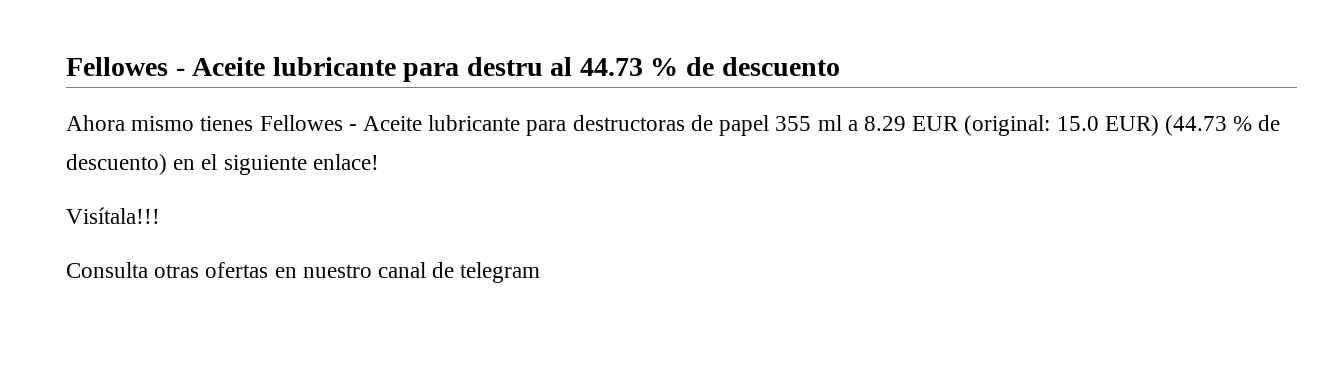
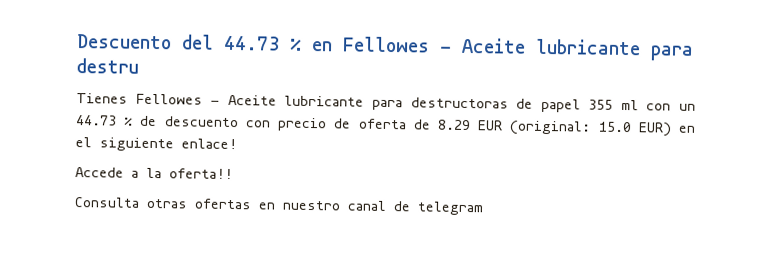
(66, 66) none -> [77,34,333,52] Descuento del 44.73 % en
[550,57,840,76] [66,115,254,131] al 44.73 % de descuento // Ahora mismo tienes -> [76,93,128,104] // Tienes
[847,120,858,131] a -> [646,103,697,111] [76,115,431,132] con un 44.73 % de descuento con precio de oferta de
[1164,115,1281,136] [66,154,167,175] (44.73 % de descuento) -> (672, 129) none
[66,207,160,224] Visítala!!! -> [75,167,233,180] Accede a la oferta!!

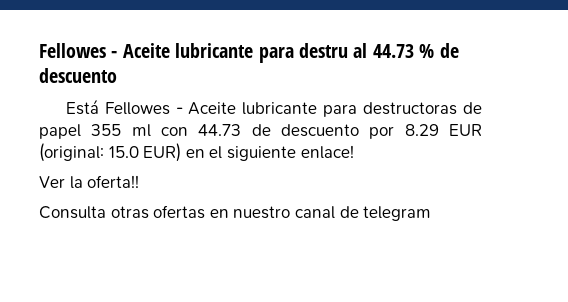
[77,34,333,52] Descuento del 44.73 % en -> (39, 50) none
[76,93,128,104] // Tienes -> [353,43,459,58] [39,68,117,83] [65,99,99,115] al 44.73 % de descuento // Está
[679,103,697,111] [76,115,431,132] un 44.73 % de descuento con precio de oferta de -> [198,124,395,139] 44.73 de descuento por
[75,167,139,178] Accede a -> [39,176,65,188] Ver

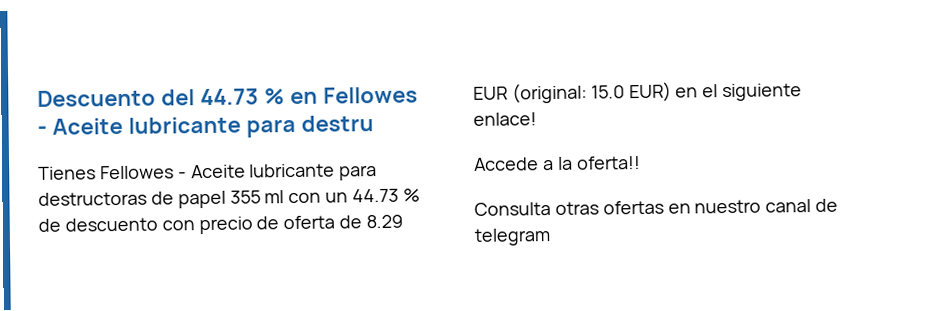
(39, 50) none -> [37,88,318,107] Descuento del 44.73 % en
[353,43,459,58] [39,68,117,83] [65,99,99,115] al 44.73 % de descuento // Está -> [38,166,96,180] // Tienes
[198,124,395,139] 44.73 de descuento por -> [325,188,420,203] [38,215,363,235] un 44.73 % de descuento con precio de oferta de
[39,176,65,188] Ver -> [474,157,554,171] Accede a

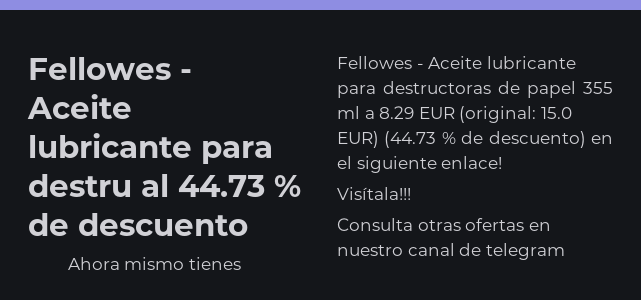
[37,88,318,107] Descuento del 44.73 % en -> (28, 68) none
[38,166,96,180] // Tienes -> [141,174,301,197] [28,213,248,236] [67,257,241,270] al 44.73 % de descuento // Ahora mismo tienes
[288,188,420,204] [38,215,363,235] con un 44.73 % de descuento con precio de oferta de -> [364,110,375,119] a
(672, 92) none -> [384,131,586,148] (44.73 % de descuento)
[474,155,641,171] Accede a la oferta!! -> [337,187,411,200] Visítala!!!

